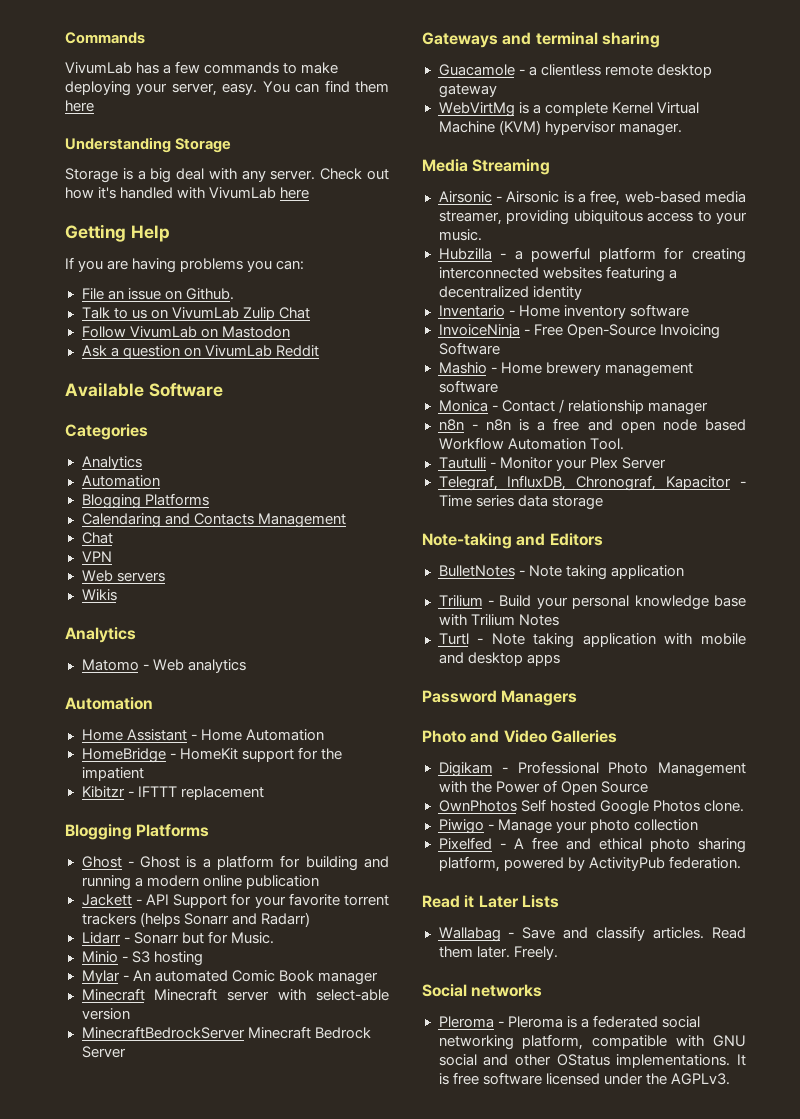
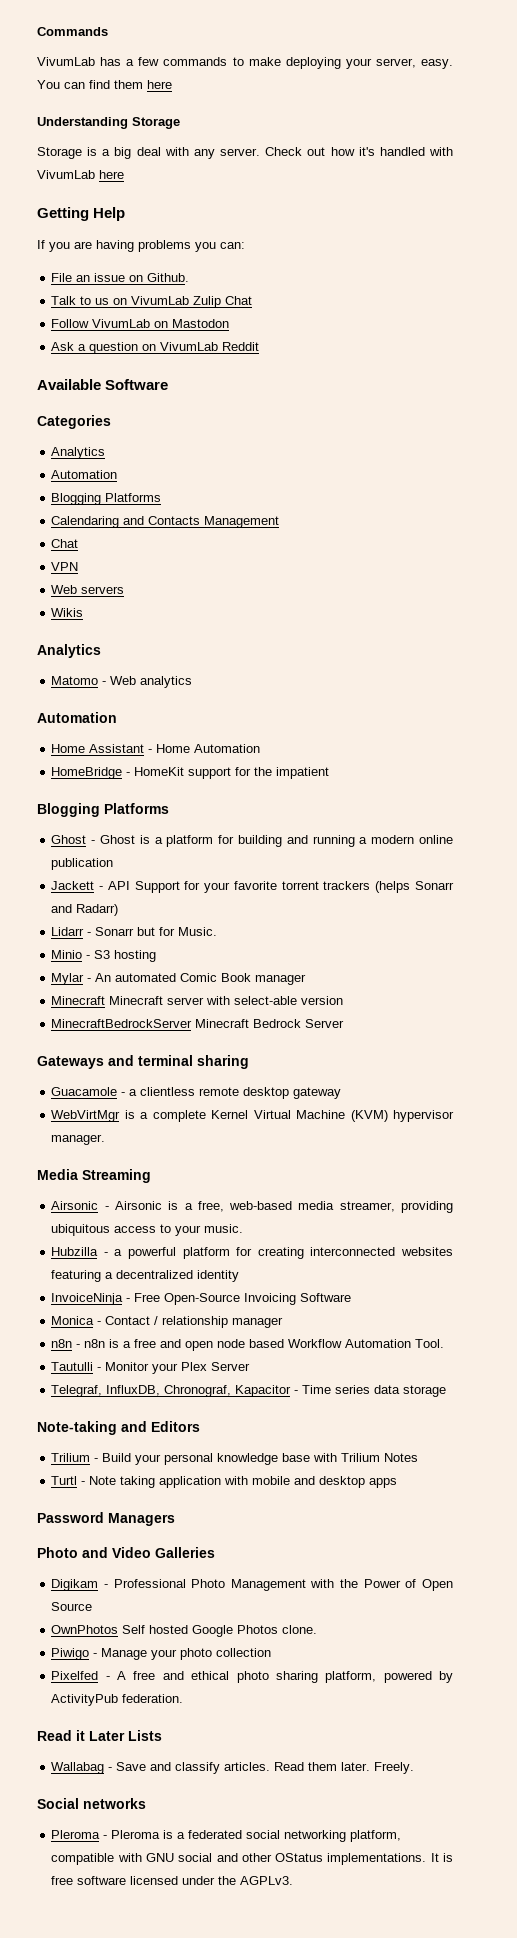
[81,786,264,800] // Kibitzr - IFTTT replacement -> (330, 773) none
[438,102,515,117] WebVirtMg -> [51,1110,121,1122] WebVirtMgr
[438,304,689,319] // Inventario - Home inventory software -> (240, 1276) none
[438,362,693,377] [438,380,498,393] // Mashio - Home brewery management software -> (352, 1297) none
[438,565,684,580] // BulletNotes - Note taking application -> (200, 1426) none

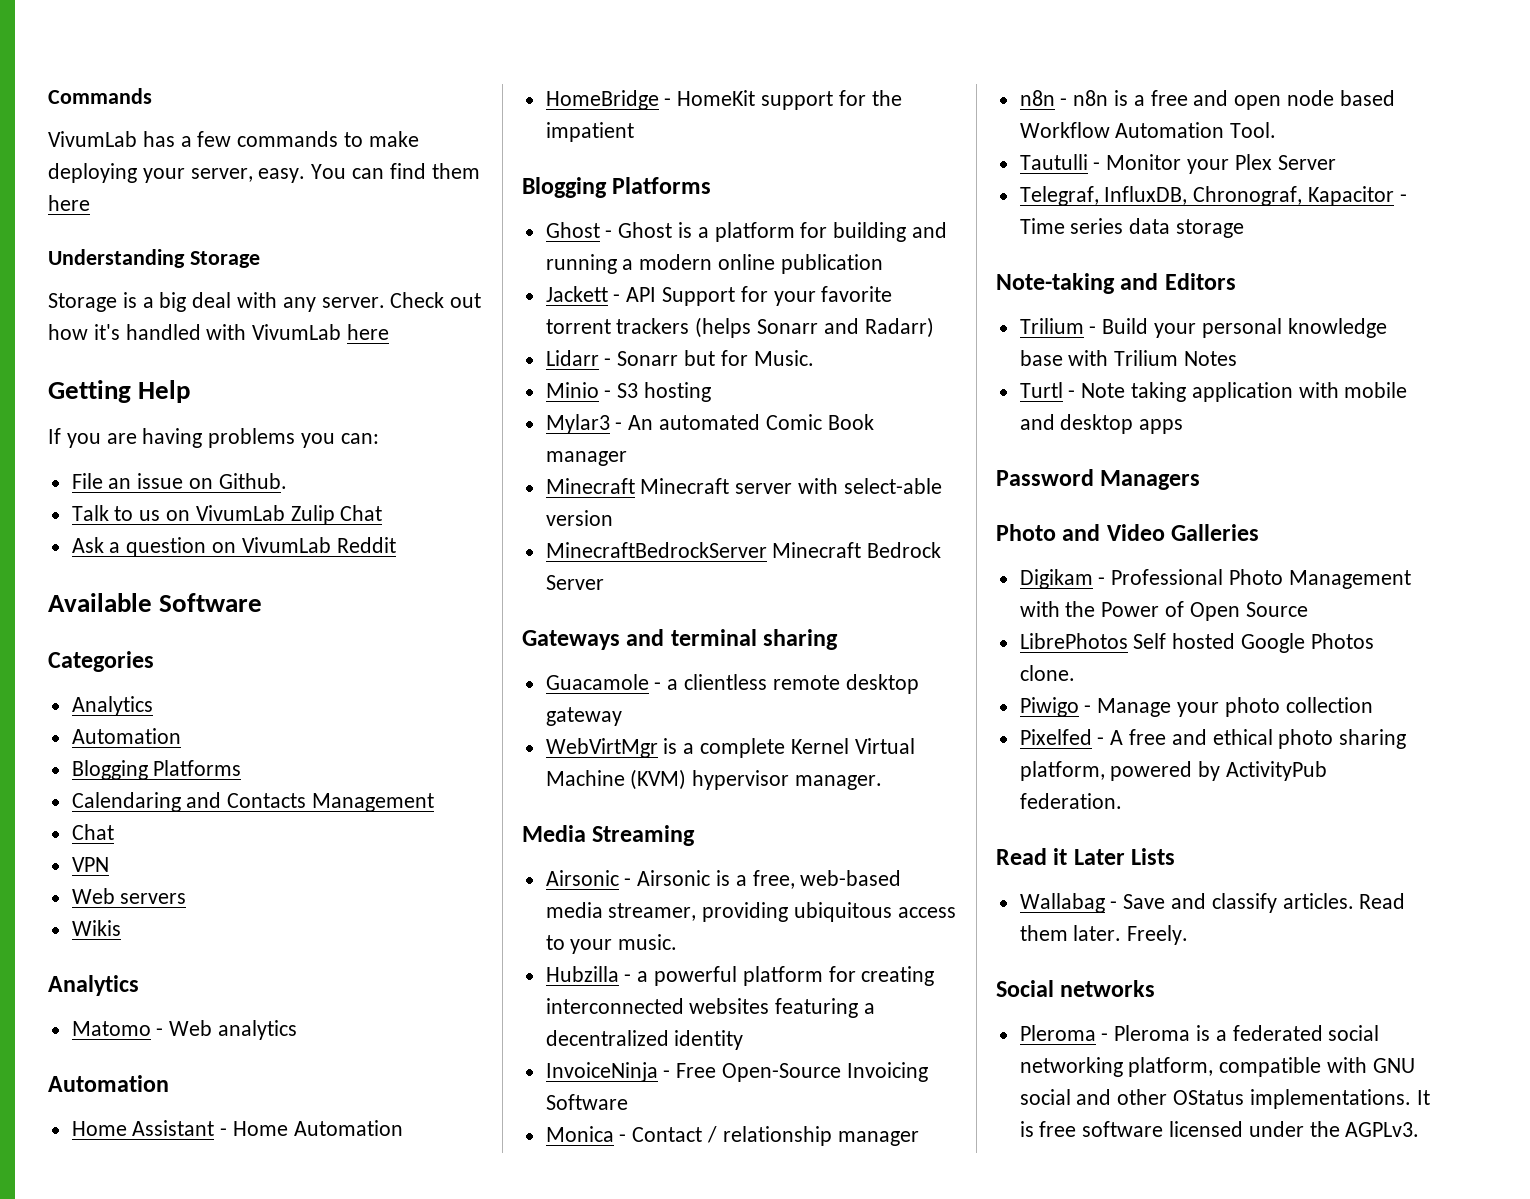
[51,319,230,328] // Follow VivumLab on Mastodon -> (383, 513) none
[51,973,85,985] Mylar -> [545,414,610,434] Mylar3
[51,1625,119,1634] OwnPhotos -> [1019,633,1128,649] LibrePhotos

